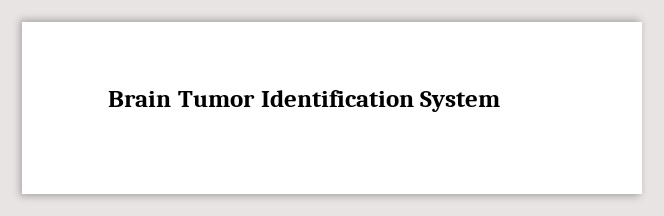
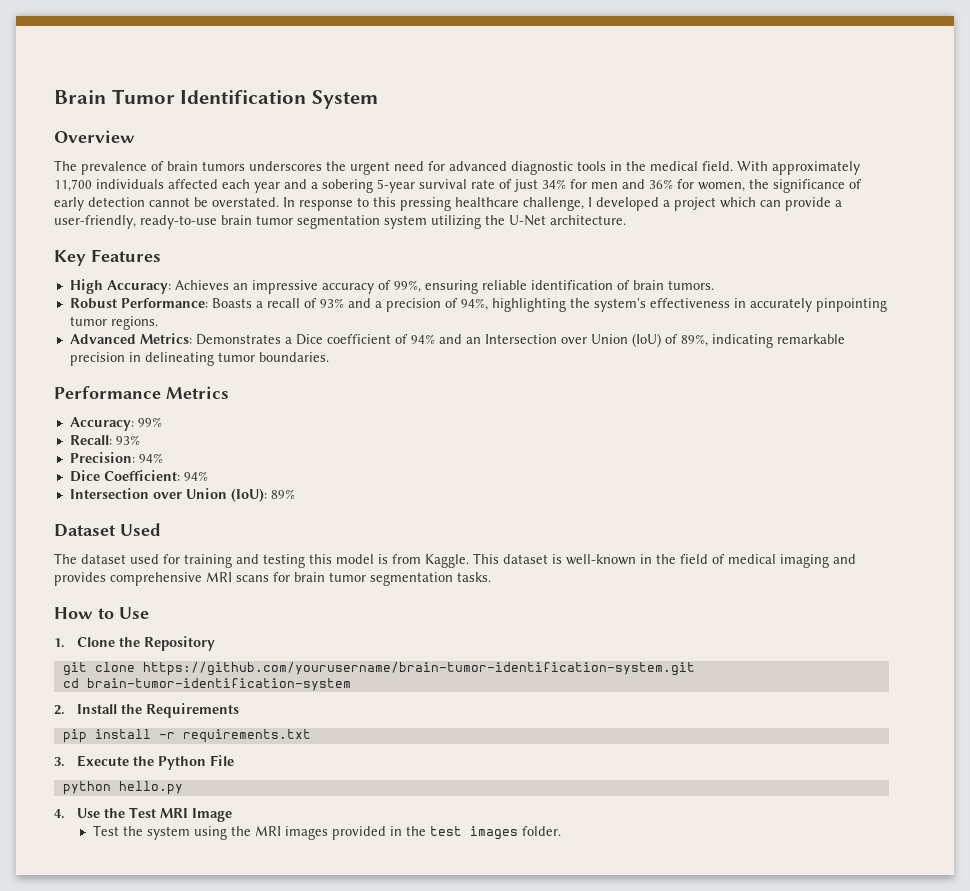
(501, 101) none -> [54,130,135,143] [54,160,860,175] [54,179,862,193] [54,197,842,211] [54,215,626,229] [54,249,161,266] [69,279,714,294] [69,298,887,312] [69,316,158,330] [69,333,845,348] [69,352,329,366] [54,386,229,399] [69,417,162,431] [69,435,140,445] [69,452,163,463] [69,470,208,482] [69,488,295,502] [54,523,161,537] [54,553,856,568] [54,572,491,586] [54,607,149,619] [54,636,216,651] [62,662,695,676] [62,678,351,691] [54,703,240,718] [62,729,311,743] [54,755,235,770] [62,781,183,795] [54,807,233,822] [93,825,562,840] // Overview // The prevalence of brain tumors underscores the urgent need for advanced diagnostic tools in the medical field. With approximately 11,700 individuals affected each year and a sobering 5-year survival rate of just 34% for men and 36% for women, the significance of early detection cannot be overstated. In response to this pressing healthcare challenge, I developed a project which can provide a user-friendly, ready-to-use brain tumor segmentation system utilizing the U-Net architecture. // Key Features // High Accuracy: Achieves an impressive accuracy of 99%, ensuring reliable identification of brain tumors. // Robust Performance: Boasts a recall of 93% and a precision of 94%, highlighting the system's effectiveness in accurately pinpointing tumor regions. // Advanced Metrics: Demonstrates a Dice coefficient of 94% and an Intersection over Union (IoU) of 89%, indicating remarkable precision in delineating tumor boundaries. // Performance Metrics // Accuracy: 99% // Recall: 93% // Precision: 94% // Dice Coefficient: 94% // Intersection over Union (IoU): 89% // Dataset Used // The dataset used for training and testing this model is from Kaggle. This dataset is well-known in the field of medical imaging and provides comprehensive MRI scans for brain tumor segmentation tasks. // How to Use // 1. Clone the Repository // git clone https://github.com/yourusername/brain-tumor-identification-system.git // cd brain-tumor-identification-system // 2. Install the Requirements // pip install -r requirements.txt // 3. Execute the Python File // python hello.py // 4. Use the Test MRI Image // Test the system using the MRI images provided in the test images folder.

